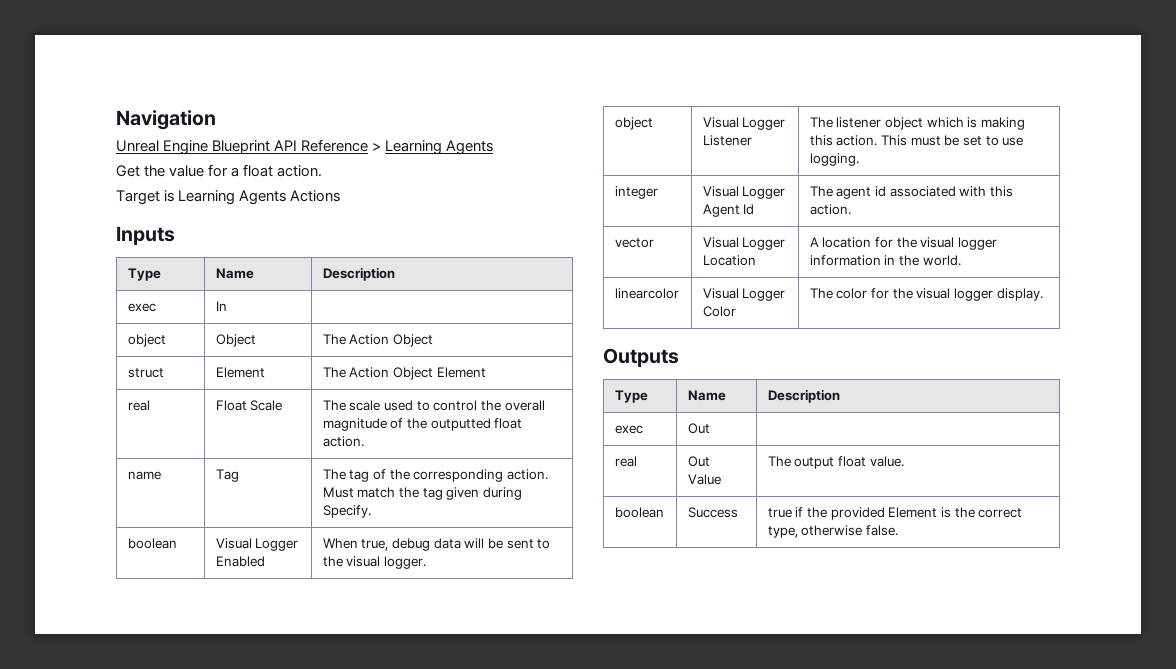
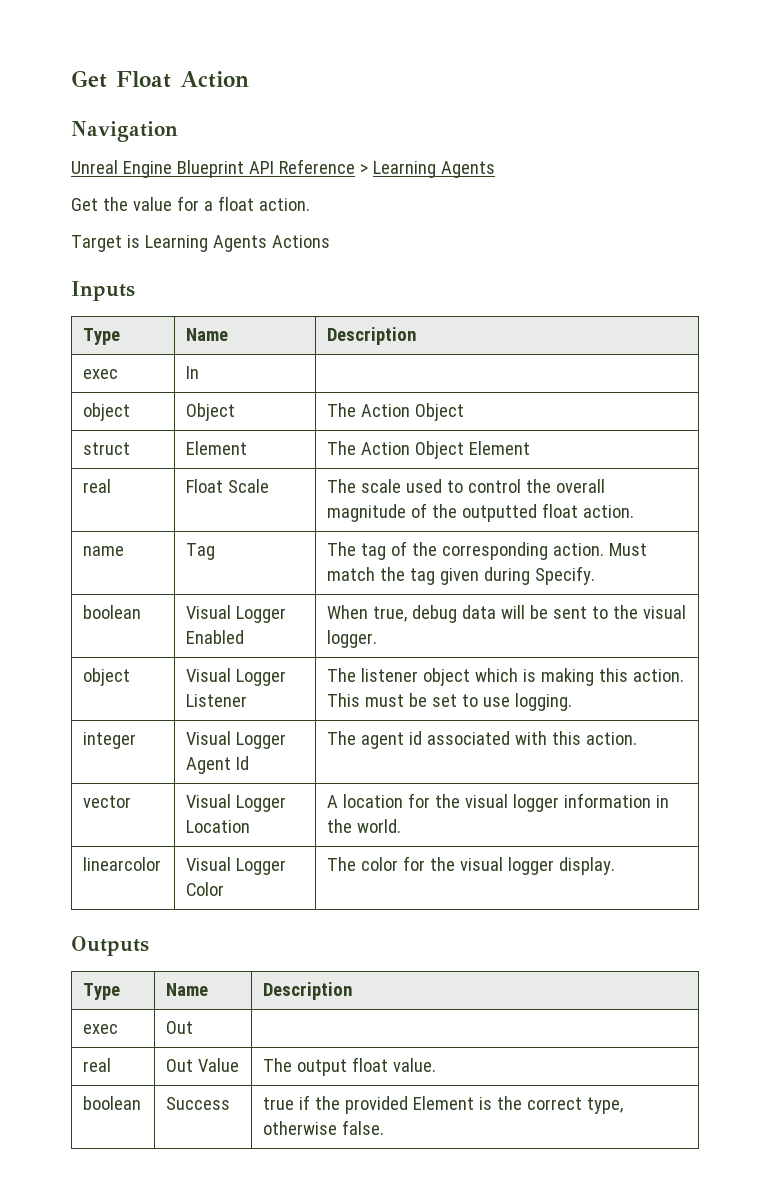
(116, 120) none -> [71,70,249,88] Get Float Action //

